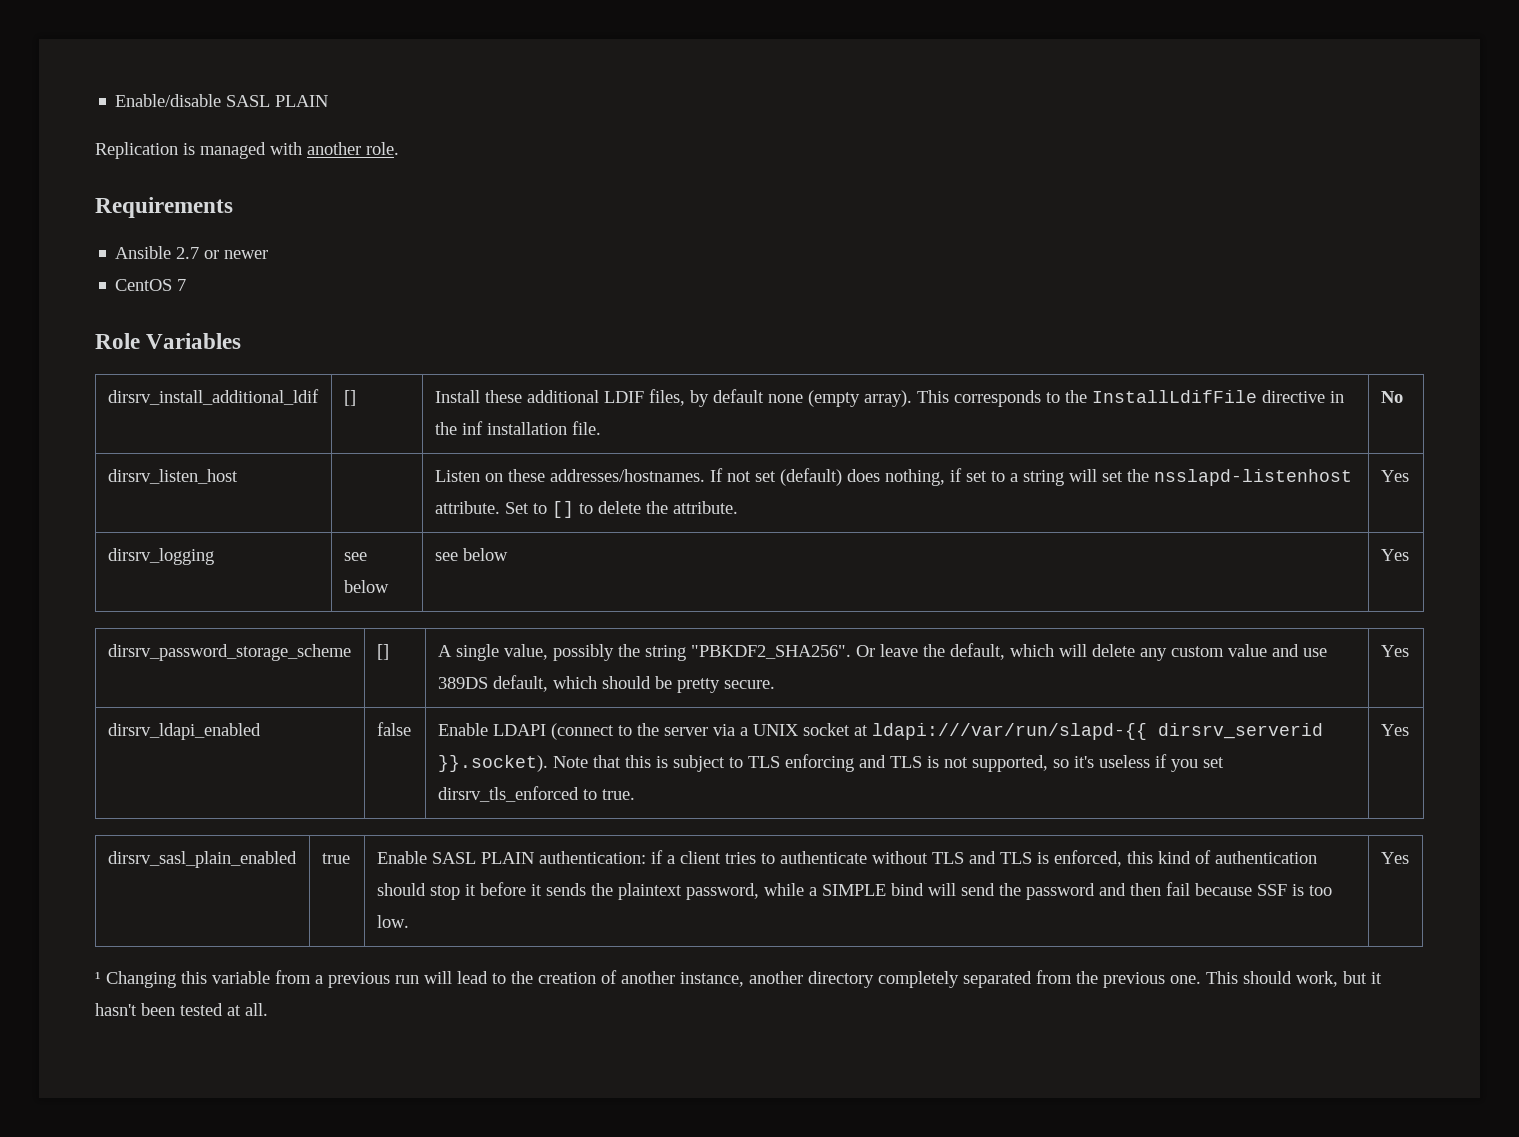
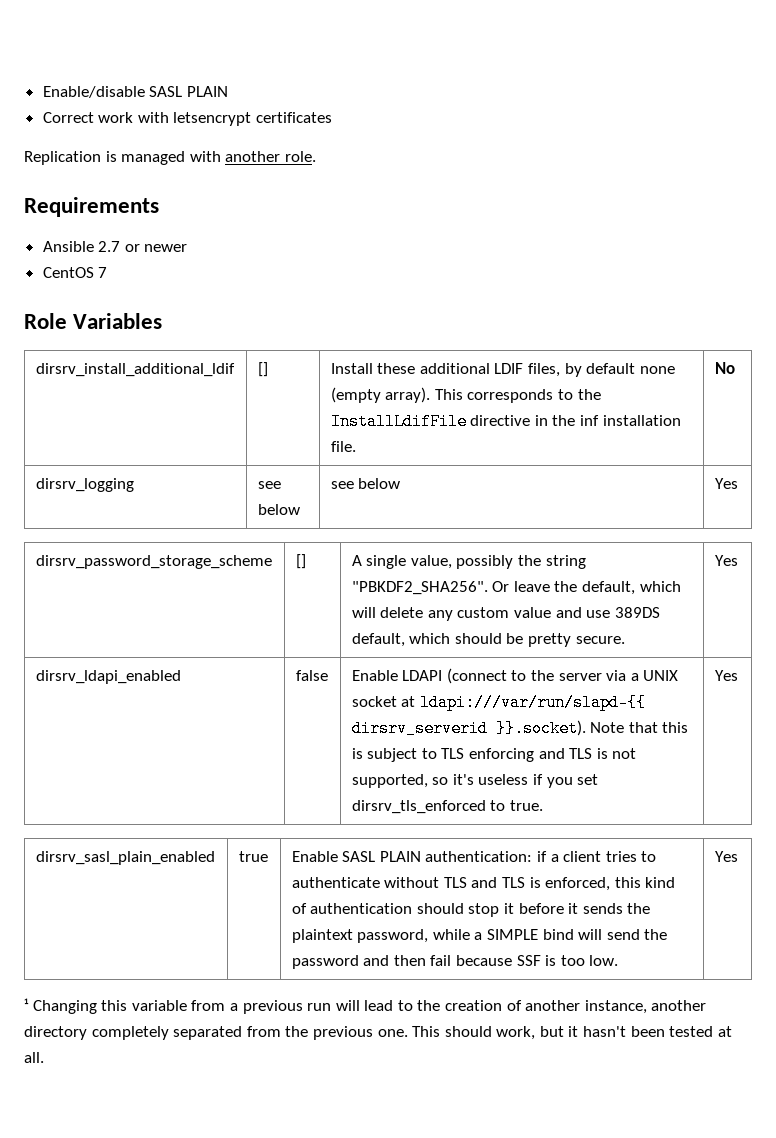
(329, 101) none -> [42,112,333,126] // Correct work with letsencrypt certificates
[107,469,238,484] [434,468,1352,486] [434,501,738,518] [1380,470,1409,482] // dirsrv_listen_host | | Listen on these addresses/hostnames. If not set (default) does nothing, if set to a string will set the nsslapd-listenhost attribute. Set to [] to delete the attribute. | Yes -> (735, 368) none

